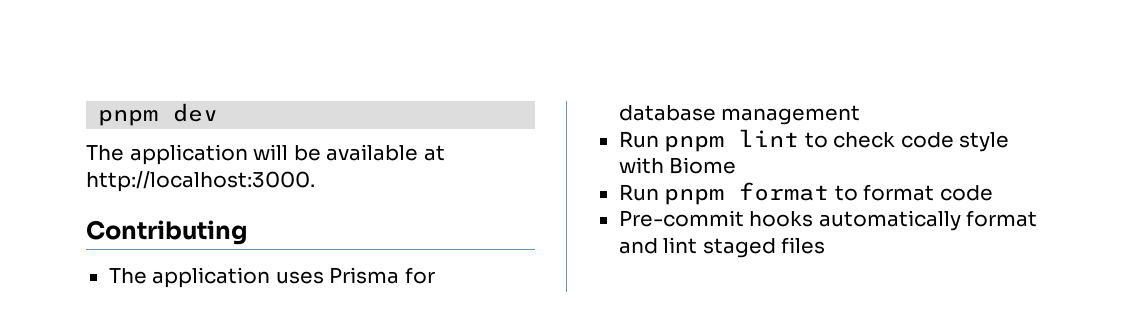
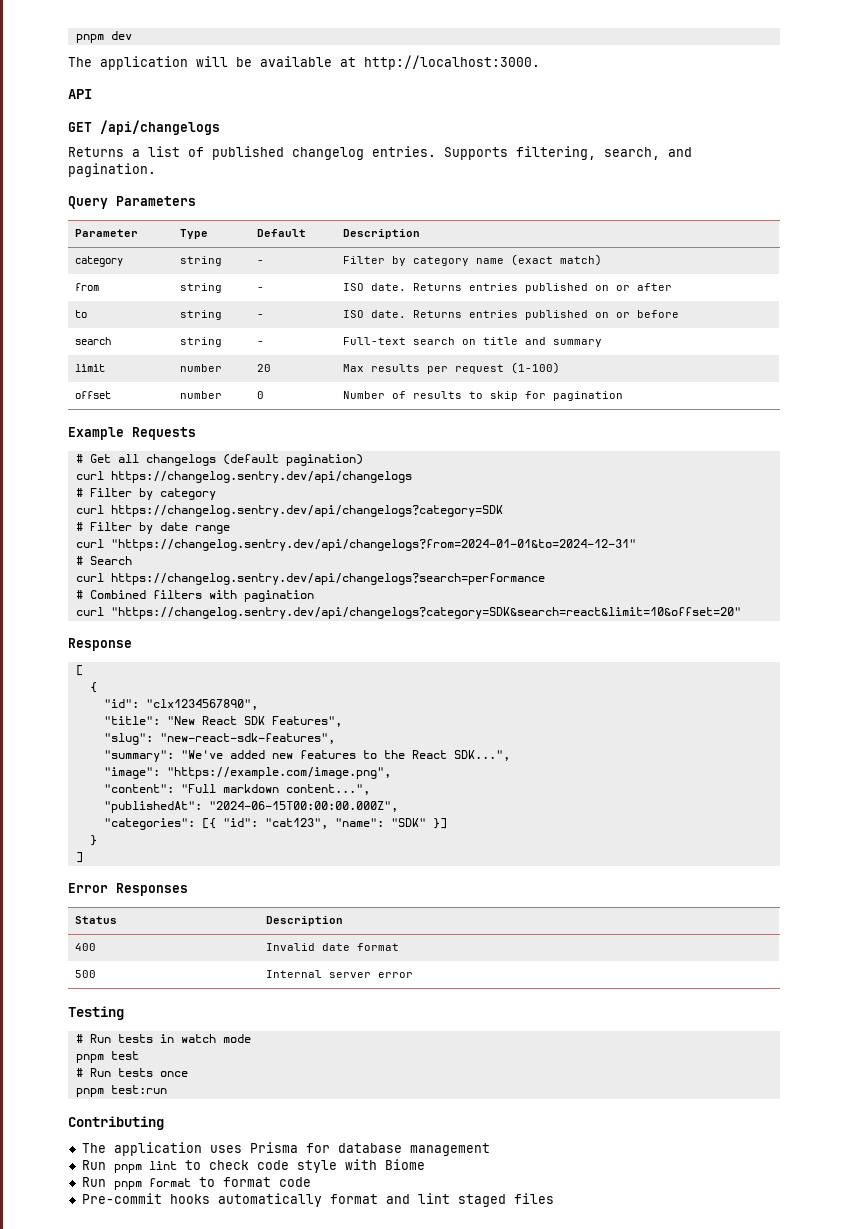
(315, 181) none -> [68,89,92,99] [68,120,220,135] [68,146,692,160] [68,163,156,177] [68,196,196,209] [75,229,139,237] [180,229,209,239] [257,229,307,237] [343,229,421,239] [75,256,124,267] [180,256,223,266] [257,260,265,264] [343,254,603,266] [75,283,100,291] [180,283,223,293] [257,287,265,291] [343,283,673,293] [75,310,88,318] [180,310,223,320] [257,314,265,318] [343,310,680,320] [75,337,112,345] [180,337,223,347] [257,341,265,345] [343,337,603,347] [75,364,106,372] [180,364,223,372] [257,364,272,372] [343,362,561,374] [75,391,112,399] [180,391,223,399] [257,391,265,399] [343,391,624,401] [68,427,196,440] [75,454,363,466] [75,471,412,483] [75,488,216,500] [75,505,503,517] [75,522,230,534] [75,539,636,551] [75,556,132,565] [75,573,545,585] [75,590,314,602] [75,607,741,619] [68,638,132,651] [75,665,83,676] [89,682,97,693] [103,699,258,710] [103,716,342,727] [103,733,335,745] [103,750,510,762] [103,767,391,779] [103,784,370,795] [103,801,398,813] [103,818,447,830] [89,835,97,846] [75,852,83,863] [68,883,188,896] [75,916,118,924] [266,916,344,926] [75,943,97,951] [266,943,400,951] [75,970,97,978] [266,970,414,978] [68,1006,124,1020] [75,1034,251,1043] [75,1051,139,1063] [75,1068,188,1077] [75,1085,167,1097] // API // GET /api/changelogs // Returns a list of published changelog entries. Supports filtering, search, and pagination. // Query Parameters // Parameter | Type | Default | Description // category | string | - | Filter by category name (exact match) // from | string | - | ISO date. Returns entries published on or after // to | string | - | ISO date. Returns entries published on or before // search | string | - | Full-text search on title and summary // limit | number | 20 | Max results per request (1-100) // offset | number | 0 | Number of results to skip for pagination // Example Requests // # Get all changelogs (default pagination) // curl https://changelog.sentry.dev/api/changelogs // # Filter by category // curl https://changelog.sentry.dev/api/changelogs?category=SDK // # Filter by date range // curl "https://changelog.sentry.dev/api/changelogs?from=2024-01-01&to=2024-12-31" // # Search // curl https://changelog.sentry.dev/api/changelogs?search=performance // # Combined filters with pagination // curl "https://changelog.sentry.dev/api/changelogs?category=SDK&search=react&limit=10&offset=20" // Response // [ // { // "id": "clx1234567890", // "title": "New React SDK Features", // "slug": "new-react-sdk-features", // "summary": "We've added new features to the React SDK...", // "image": "https://example.com/image.png", // "content": "Full markdown content...", // "publishedAt": "2024-06-15T00:00:00.000Z", // "categories": [{ "id": "cat123", "name": "SDK" }] // } // ] // Error Responses // Status | Description // 400 | Invalid date format // 500 | Internal server error // Testing // # Run tests in watch mode // pnpm test // # Run tests once // pnpm test:run

